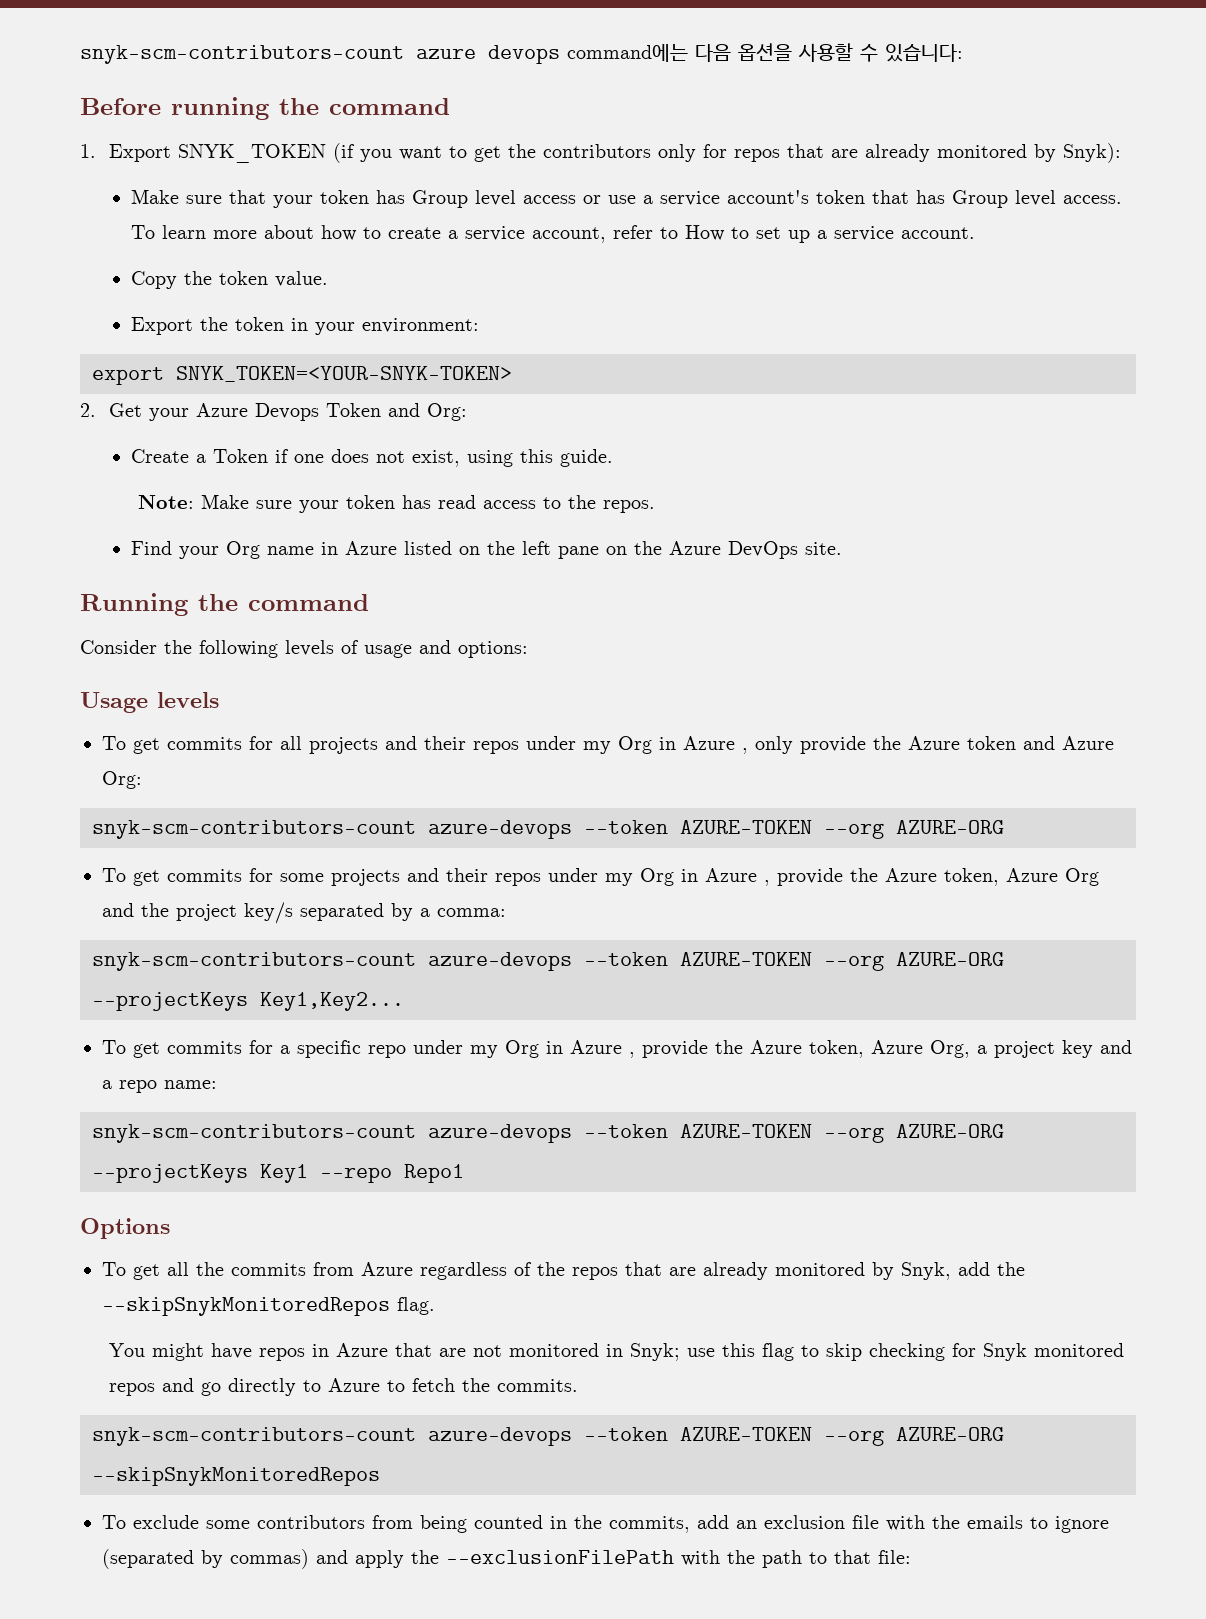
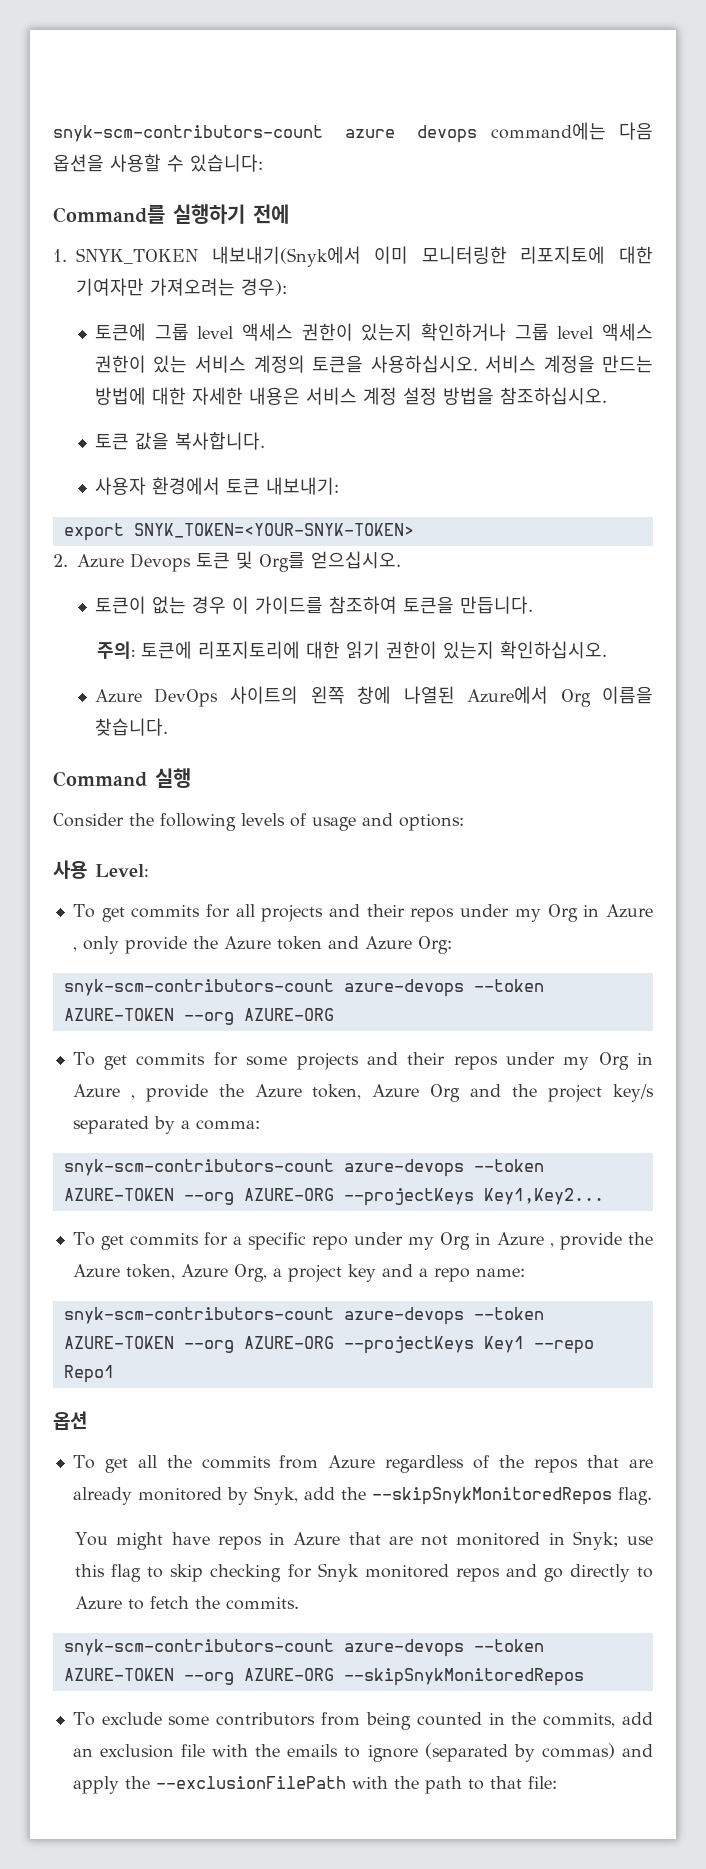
[80,97,450,120] [80,143,1122,163] [131,189,1123,208] [131,225,976,243] [131,271,329,289] [131,317,480,335] [92,366,512,385] [80,403,468,421] [131,449,614,467] [138,494,656,513] [131,541,843,559] [80,593,369,616] Before running the command // 1. Export SNYK_TOKEN (if you want to get the contributors only for repos that are already monitored by Snyk): // Make sure that your token has Group level access or use a service account's token that has Group level access. To learn more about how to create a service account, refer to How to set up a service account. // Copy the token value. // Export the token in your environment: // export SNYK_TOKEN=<YOUR-SNYK-TOKEN> // 2. Get your Azure Devops Token and Org: // Create a Token if one does not exist, using this guide. // Note: Make sure your token has read access to the repos. // Find your Org name in Azure listed on the left pane on the Azure DevOps site. // Running the command -> [53,204,289,224] [53,246,654,267] [76,278,287,296] [94,323,653,341] [94,355,653,373] [94,387,607,405] [94,432,265,450] [94,477,339,495] [63,523,414,541] [53,551,401,572] [94,596,533,614] [97,641,608,659] [94,686,653,707] [94,718,168,736] [53,768,191,788] Command를 실행하기 전에 // 1. SNYK_TOKEN 내보내기(Snyk에서 이미 모니터링한 리포지토에 대한 기여자만 가져오려는 경우): // 토큰에 그룹 level 액세스 권한이 있는지 확인하거나 그룹 level 액세스 권한이 있는 서비스 계정의 토큰을 사용하십시오. 서비스 계정을 만드는 방법에 대한 자세한 내용은 서비스 계정 설정 방법을 참조하십시오. // 토큰 값을 복사합니다. // 사용자 환경에서 토큰 내보내기: // export SNYK_TOKEN=<YOUR-SNYK-TOKEN> // 2. Azure Devops 토큰 및 Org를 얻으십시오. // 토큰이 없는 경우 이 가이드를 참조하여 토큰을 만듭니다. // 주의: 토큰에 리포지토리에 대한 읽기 권한이 있는지 확인하십시오. // Azure DevOps 사이트의 왼쪽 창에 나열된 Azure에서 Org 이름을 찾습니다. // Command 실행
[80,692,219,713] Usage levels -> [53,860,149,879] 사용 Level:
[80,1218,170,1239] Options -> [53,1411,87,1430] 옵션

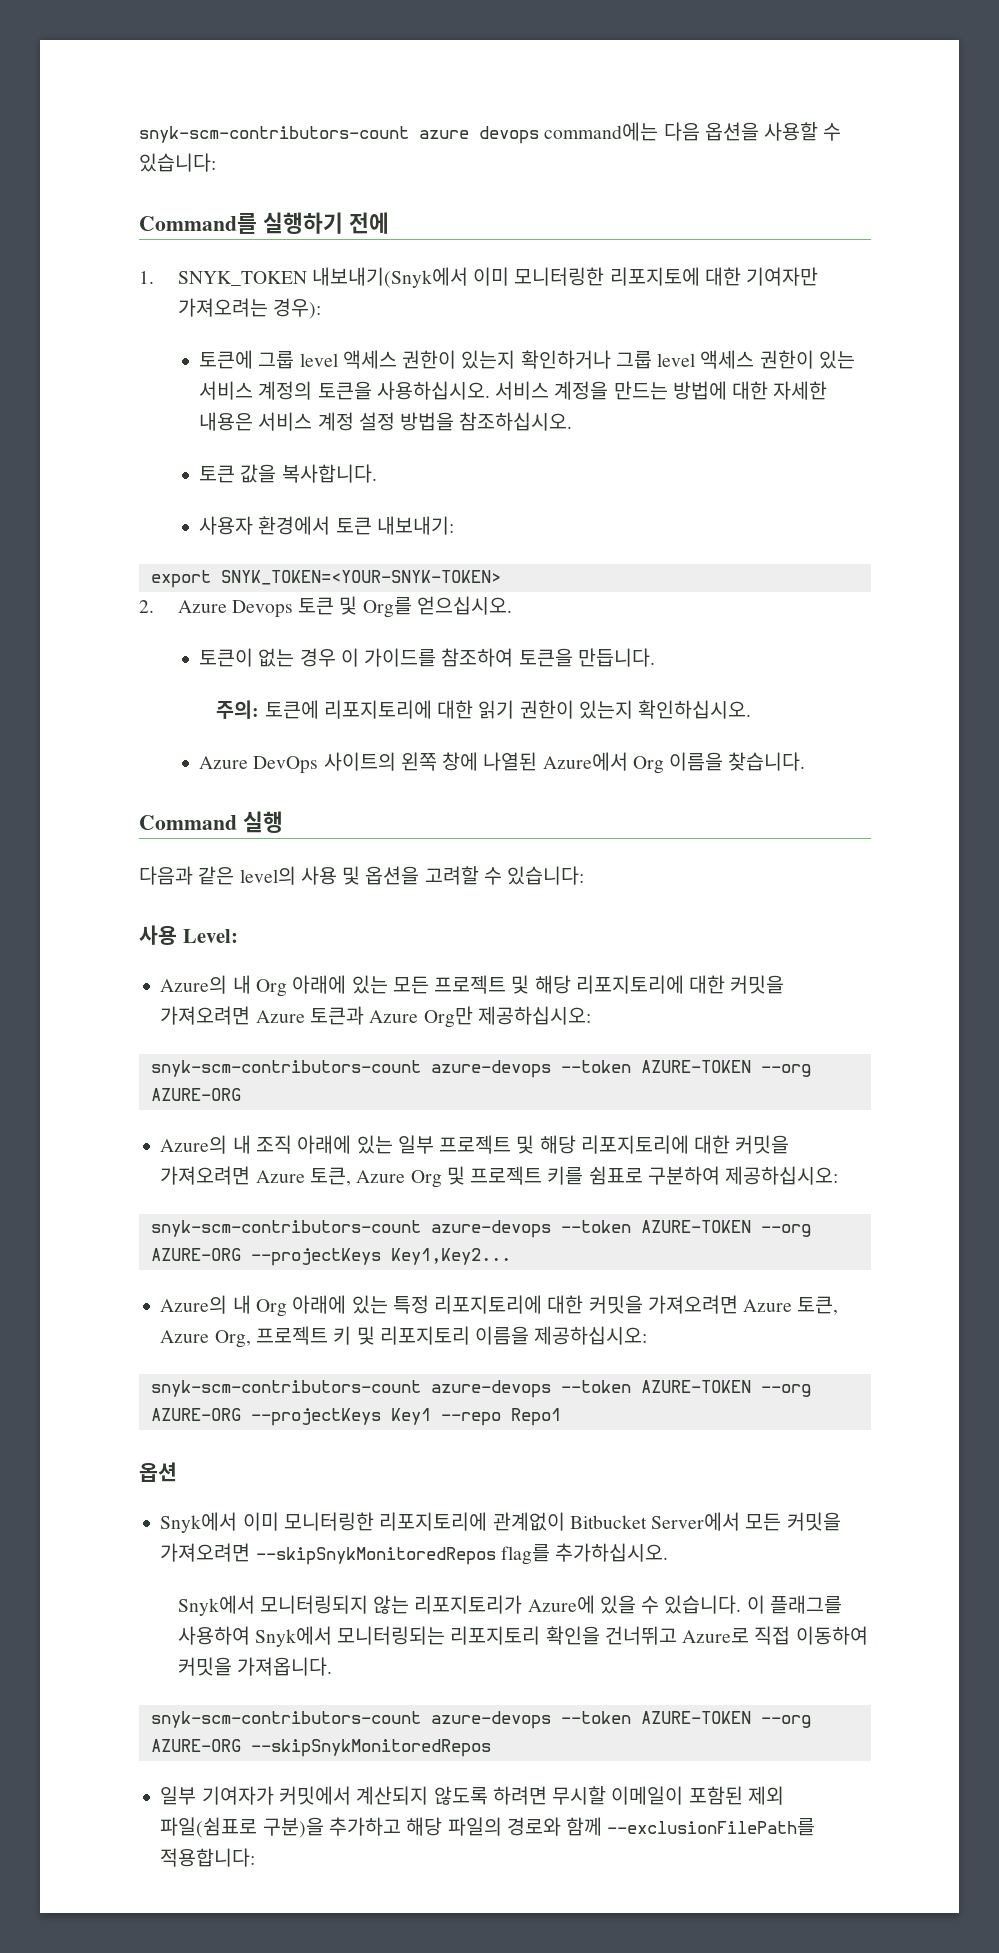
[53,813,464,831] [53,860,149,879] [72,904,654,922] [72,936,452,954] Consider the following levels of usage and options: // 사용 Level: // To get commits for all projects and their repos under my Org in Azure , only provide the Azure token and Azure Org: -> [139,866,585,885] [139,925,238,945] [160,975,785,997] [160,1006,591,1028] 다음과 같은 level의 사용 및 옵션을 고려할 수 있습니다: // 사용 Level: // Azure의 내 Org 아래에 있는 모든 프로젝트 및 해당 리포지토리에 대한 커밋을 가져오려면 Azure 토큰과 Azure Org만 제공하십시오:
[72,1052,654,1070] [72,1084,655,1102] [72,1116,260,1134] To get commits for some projects and their repos under my Org in Azure , provide the Azure token, Azure Org and the project key/s separated by a comma: -> [160,1135,790,1154] [160,1166,839,1188] Azure의 내 조직 아래에 있는 일부 프로젝트 및 해당 리포지토리에 대한 커밋을 가져오려면 Azure 토큰, Azure Org 및 프로젝트 키를 쉼표로 구분하여 제공하십시오:
[72,1232,654,1250] [72,1264,525,1282] To get commits for a specific repo under my Org in Azure , provide the Azure token, Azure Org, a project key and a repo name: -> [160,1295,839,1317] [160,1326,648,1348] Azure의 내 Org 아래에 있는 특정 리포지토리에 대한 커밋을 가져오려면 Azure 토큰, Azure Org, 프로젝트 키 및 리포지토리 이름을 제공하십시오:
[72,1455,653,1473] [72,1486,652,1505] [75,1531,653,1550] [75,1563,653,1582] [75,1596,300,1610] To get all the commits from Azure regardless of the repos that are already monitored by Snyk, add the --skipSnykMonitoredRepos flag. // You might have repos in Azure that are not monitored in Snyk; use this flag to skip checking for Snyk monitored repos and go directly to Azure to fetch the commits. -> [160,1512,841,1533] [160,1543,669,1565] [177,1595,843,1616] [177,1626,868,1647] [177,1657,332,1676] Snyk에서 이미 모니터링한 리포지토리에 관계없이 Bitbucket Server에서 모든 커밋을 가져오려면 --skipSnykMonitoredRepos flag를 추가하십시오. // Snyk에서 모니터링되지 않는 리포지토리가 Azure에 있을 수 있습니다. 이 플래그를 사용하여 Snyk에서 모니터링되는 리포지토리 확인을 건너뛰고 Azure로 직접 이동하여 커밋을 가져옵니다.
[72,1712,654,1730] [72,1743,654,1762] [72,1776,557,1794] To exclude some contributors from being counted in the commits, add an exclusion file with the emails to ignore (separated by commas) and apply the --exclusionFilePath with the path to that file: -> [160,1786,784,1805] [160,1817,816,1838] [160,1848,256,1867] 일부 기여자가 커밋에서 계산되지 않도록 하려면 무시할 이메일이 포함된 제외 파일(쉼표로 구분)을 추가하고 해당 파일의 경로와 함께 --exclusionFilePath를 적용합니다:

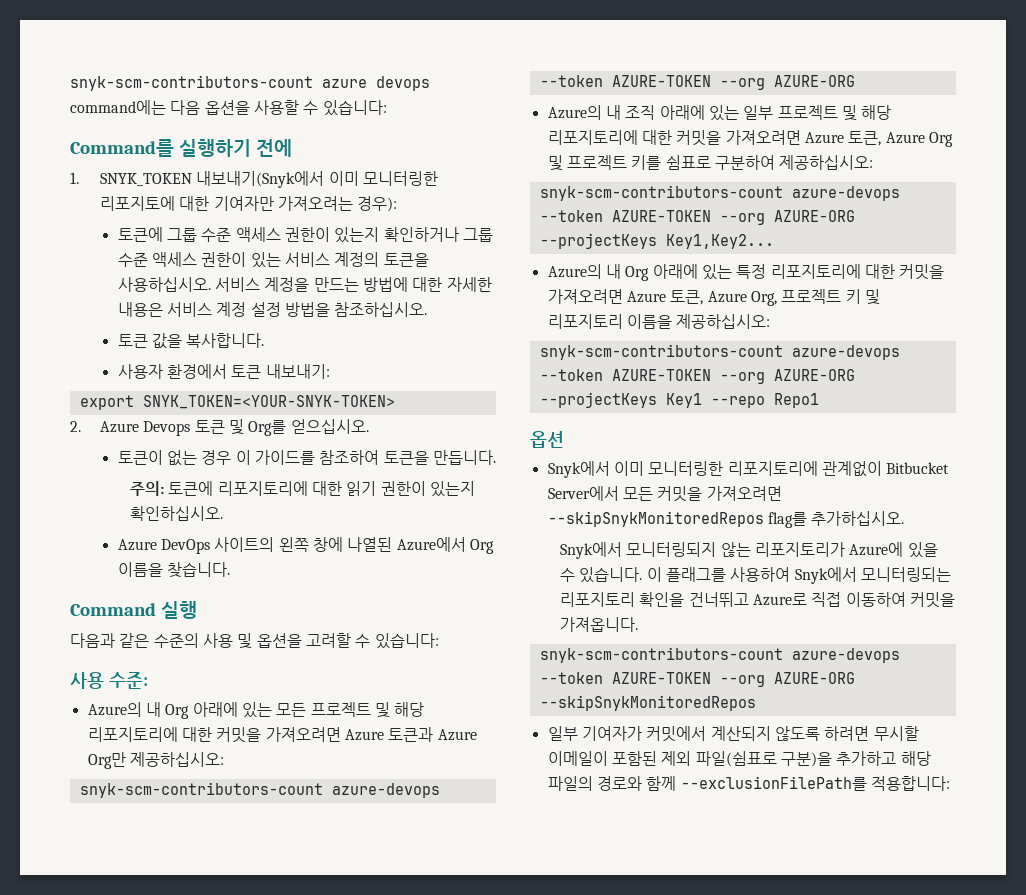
[299,353,338,367] level -> [201,228,232,242] 수준
[657,353,696,367] level -> [117,253,148,267] 수준
[239,866,296,885] level의 -> [153,633,199,648] 수준의
[182,929,238,943] Level: -> [108,672,148,689] 수준:

